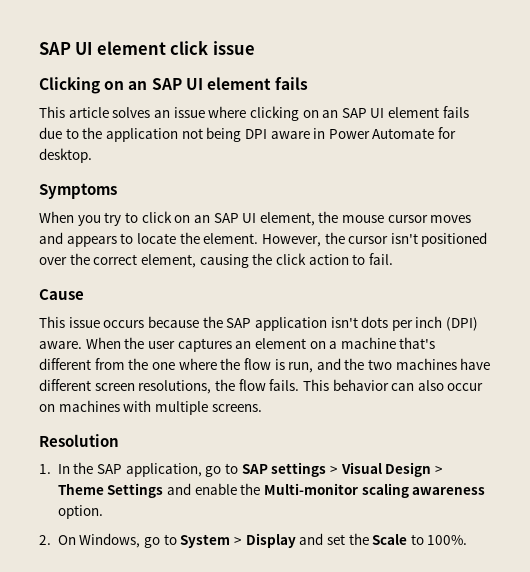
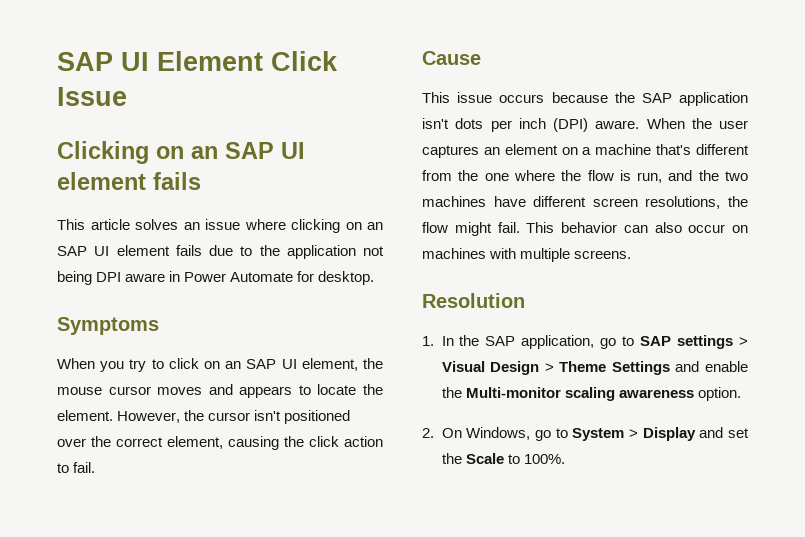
[39,41,255,55] SAP UI element click issue -> [57,51,338,71] [57,87,127,106] SAP UI Element Click Issue
[269,379,300,391] fails. -> [454,222,520,236] might fail.

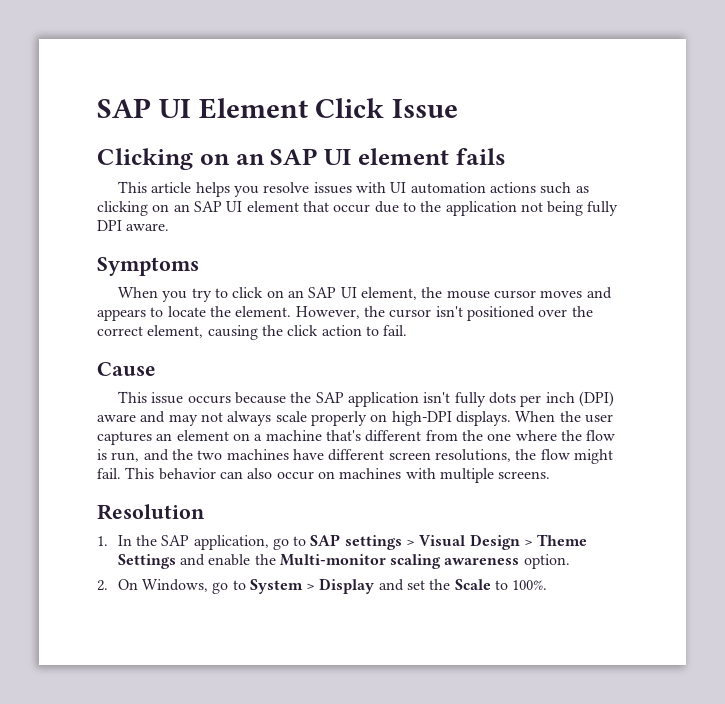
[135,219,286,230] solves an issue where -> [195,182,589,197] helps you resolve issues with UI automation actions such as
[175,245,202,256] fails -> [302,201,371,213] that occur
[96,271,375,285] DPI aware in Power Automate for desktop. -> [587,201,619,216] [97,220,170,231] fully DPI aware.
(449, 123) none -> [454,392,486,407] fully
[595,120,640,129] aware. -> [97,411,511,426] aware and may not always scale properly on high-DPI displays.

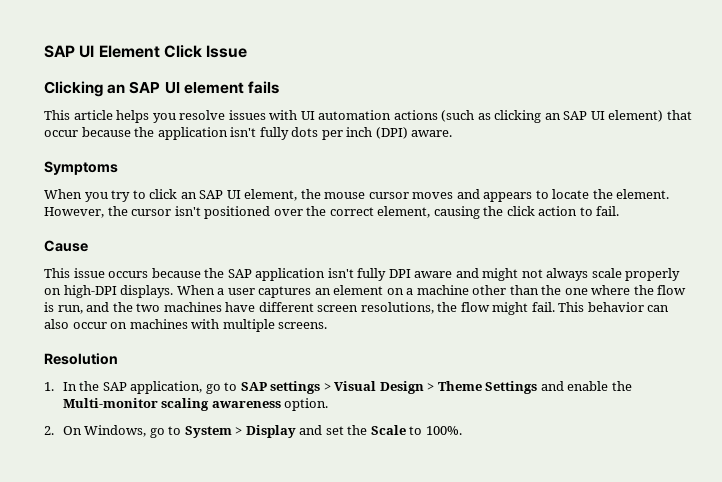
[199,154,230,165] on -> (103, 89) none
[540,182,572,194] such -> [441,110,475,122] (such
[152,201,299,212] on an SAP UI element -> [544,110,664,122] an SAP UI element)
[374,201,619,216] [97,220,122,231] due to the application not being fully DPI -> [81,127,408,140] because the application isn't fully dots per inch (DPI)
[266,290,284,298] on -> (178, 194) none
[489,391,614,407] dots per inch (DPI) -> [388,269,411,278] DPI
[168,414,198,426] may -> [482,268,519,281] might
[559,411,581,422] the -> [217,288,225,295] a
[325,430,458,442] that's different from -> [472,285,539,295] other than

